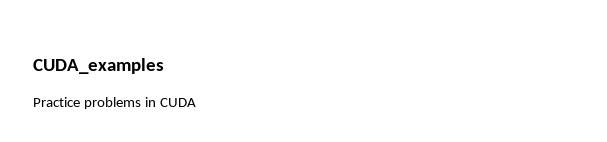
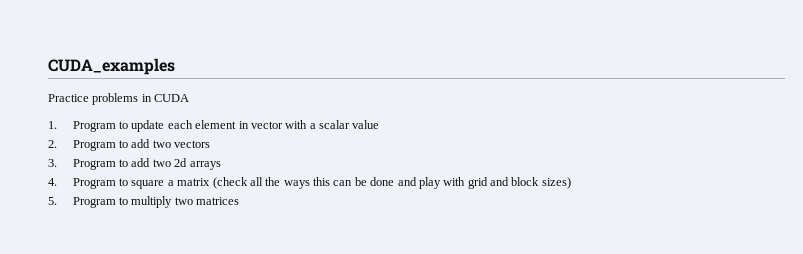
(196, 102) none -> [48,120,380,132] [48,139,211,151] [48,158,221,170] [48,177,571,189] [48,196,240,208] // 1. Program to update each element in vector with a scalar value // 2. Program to add two vectors // 3. Program to add two 2d arrays // 4. Program to square a matrix (check all the ways this can be done and play with grid and block sizes) // 5. Program to multiply two matrices

